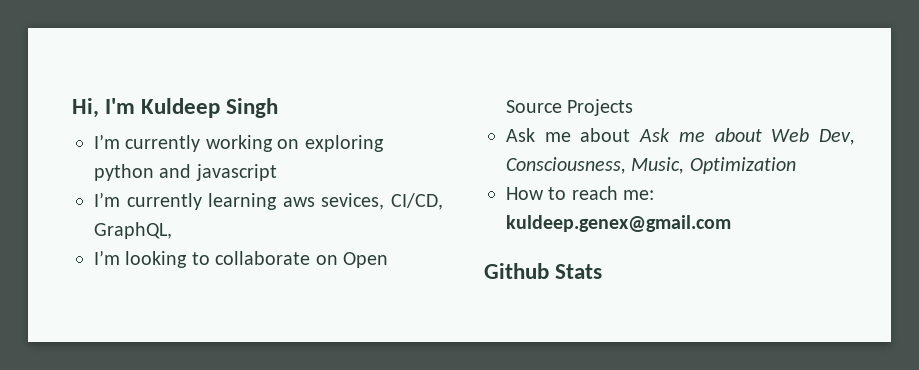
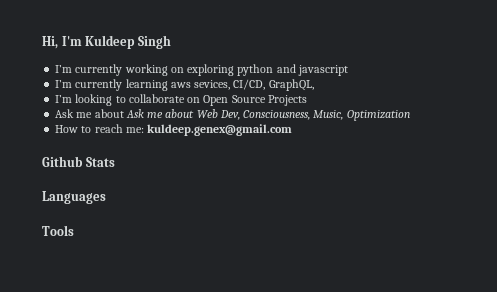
(603, 271) none -> [42,191,106,204] [42,225,74,236] // Languages // Tools

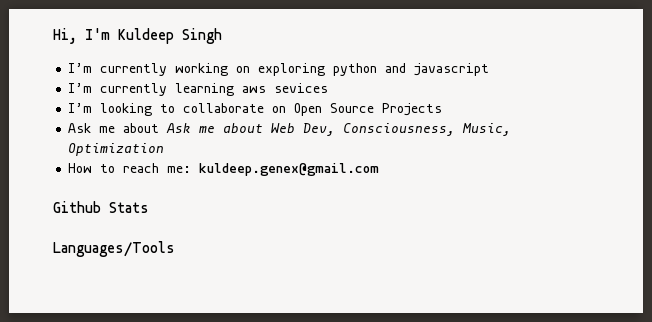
[194,79,314,91] sevices, CI/CD, GraphQL, -> [274,83,329,93] sevices
[42,191,106,204] [42,225,74,236] Languages // Tools -> [53,241,175,257] Languages/Tools

